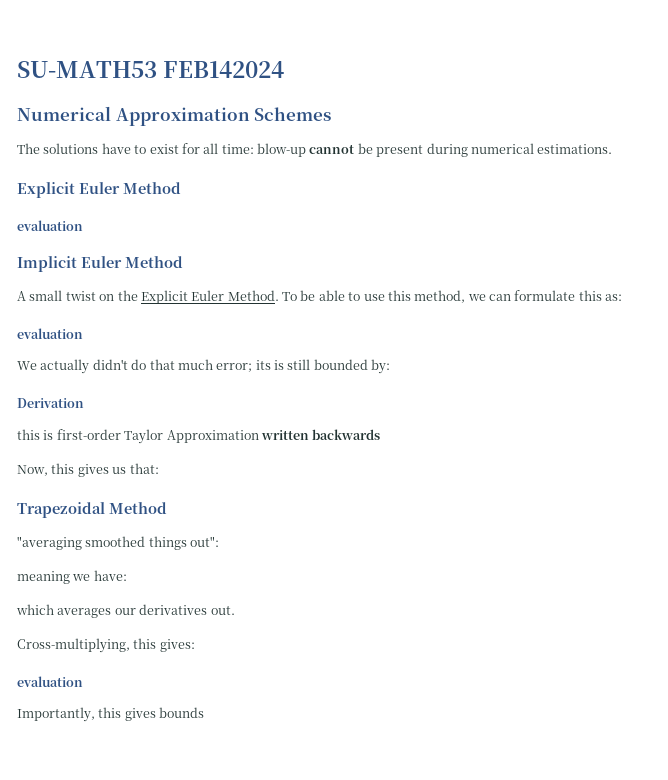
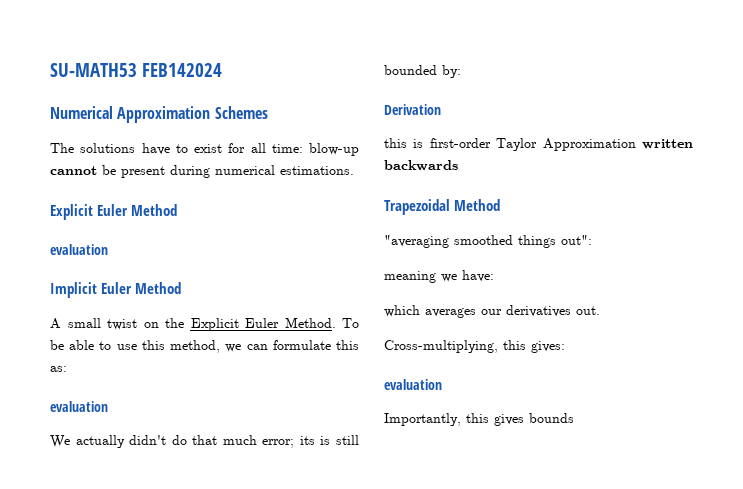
[17,463,159,477] // Now, this gives us that: -> (458, 165) none

